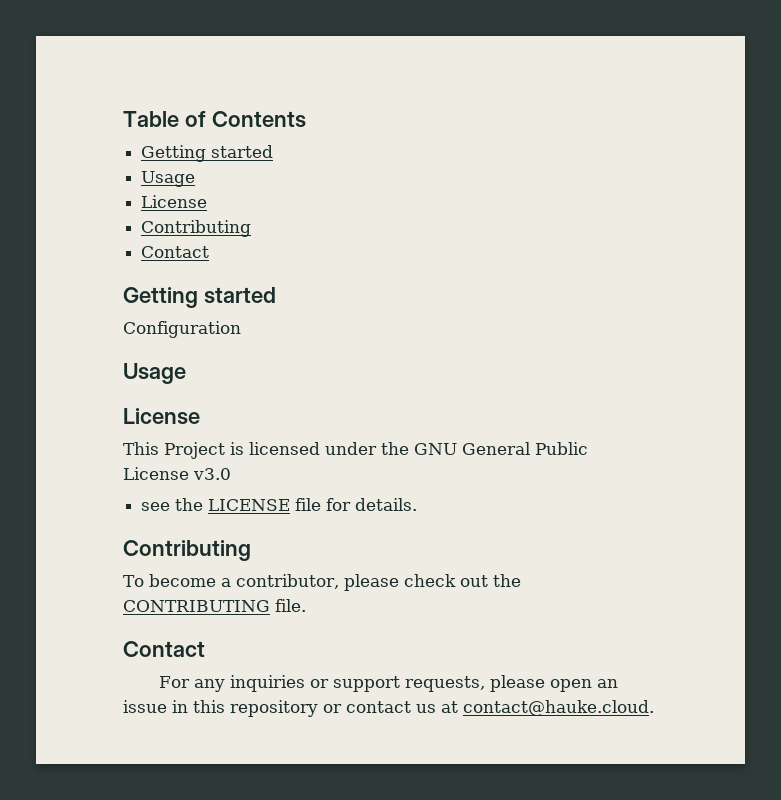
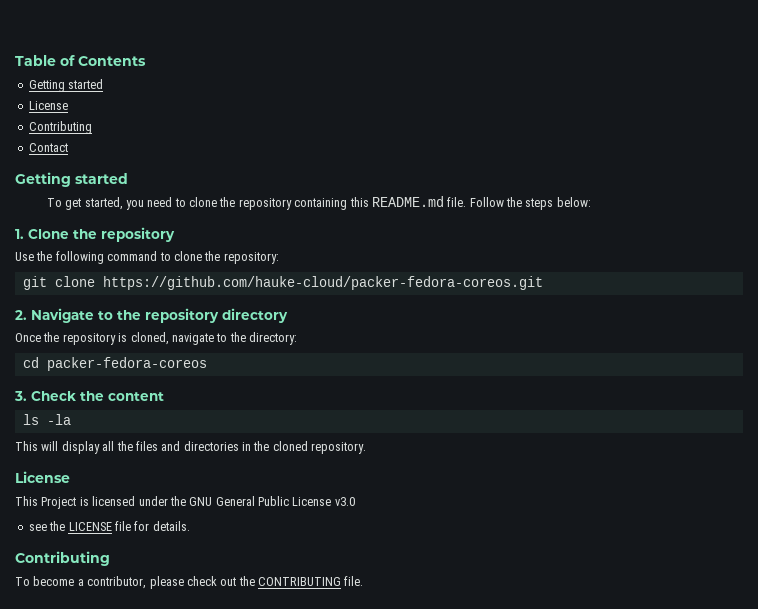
[141,171,196,187] // Usage -> (104, 84) none
[123,321,241,338] [123,363,186,384] Configuration // Usage -> [46,196,591,210] [15,227,175,242] [15,251,279,264] [22,276,543,290] [15,308,288,323] [15,332,297,345] [22,357,207,371] [14,391,164,401] [22,414,71,425] [15,441,367,454] To get started, you need to clone the repository containing this README.md file. Follow the steps below: // 1. Clone the repository // Use the following command to clone the repository: // git clone https://github.com/hauke-cloud/packer-fedora-coreos.git // 2. Navigate to the repository directory // Once the repository is cloned, navigate to the directory: // cd packer-fedora-coreos // 3. Check the content // ls -la // This will display all the files and directories in the cloned repository.
[123,641,205,657] [158,675,618,692] [123,700,654,717] // Contact // For any inquiries or support requests, please open an issue in this repository or contact us at contact@hauke.cloud. -> (364, 581) none

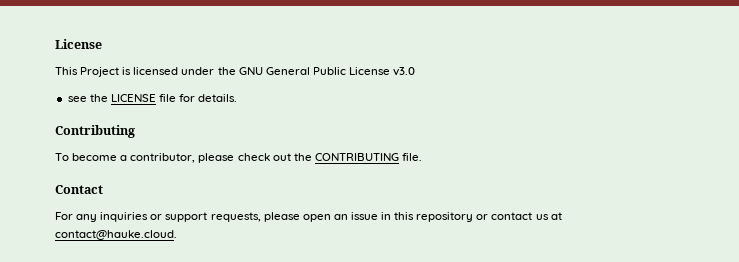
[15,55,146,66] [28,79,104,92] [28,101,68,110] [28,121,92,134] [28,143,68,152] [15,172,128,187] [46,196,591,210] [15,227,175,242] [15,251,279,264] [22,276,543,290] [15,308,288,323] [15,332,297,345] [22,357,207,371] [14,391,164,401] [22,414,71,425] [15,441,367,454] Table of Contents // Getting started // License // Contributing // Contact // Getting started // To get started, you need to clone the repository containing this README.md file. Follow the steps below: // 1. Clone the repository // Use the following command to clone the repository: // git clone https://github.com/hauke-cloud/packer-fedora-coreos.git // 2. Navigate to the repository directory // Once the repository is cloned, navigate to the directory: // cd packer-fedora-coreos // 3. Check the content // ls -la // This will display all the files and directories in the cloned repository. // -> (55, 44) none
(364, 581) none -> [55,185,103,194] [55,212,562,222] [55,230,177,240] // Contact // For any inquiries or support requests, please open an issue in this repository or contact us at contact@hauke.cloud.

